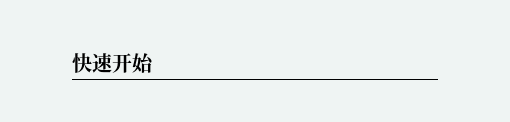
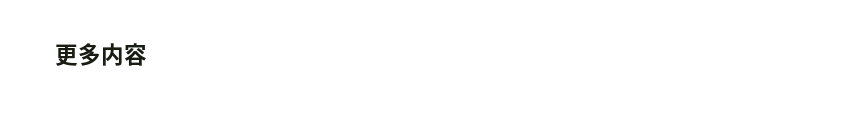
[72,53,154,73] 快速开始 -> [55,43,147,66] 更多内容

